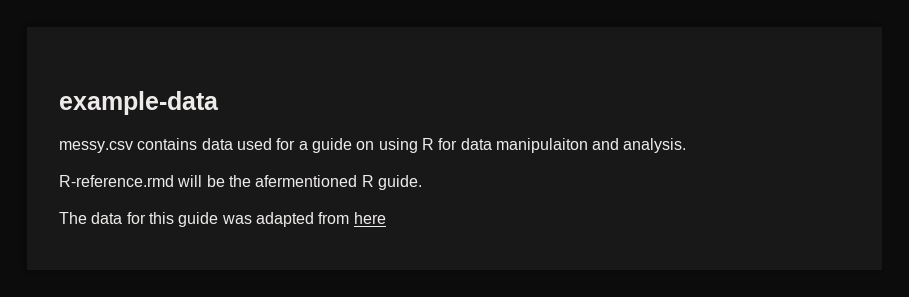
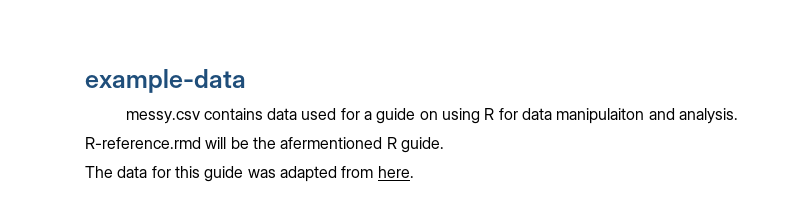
[353,212,386,224] here -> [377,166,414,178] here.

